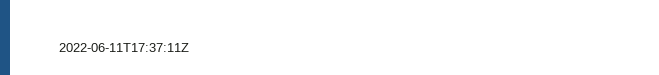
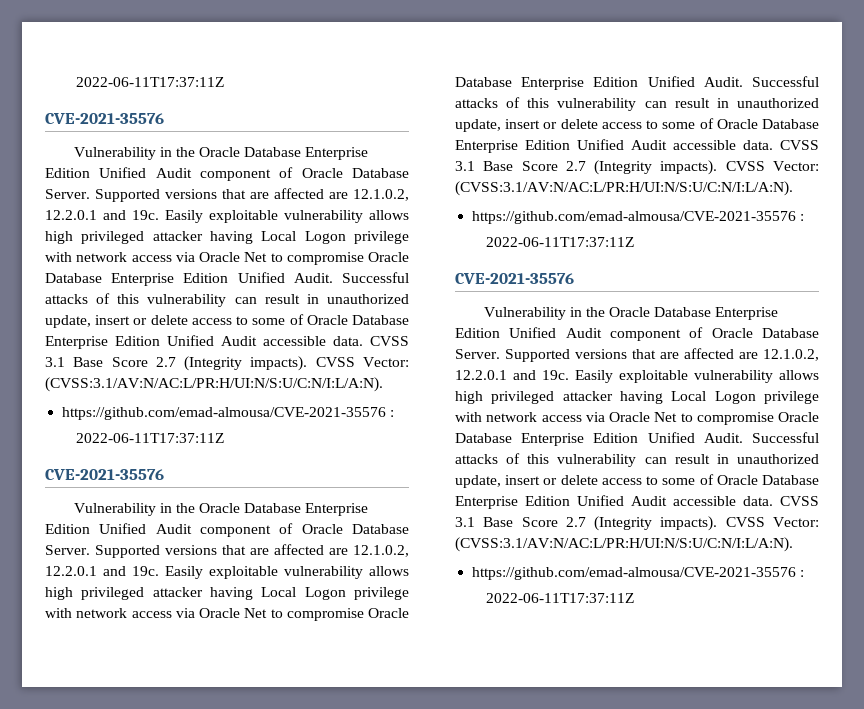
[59,43,190,52] 2022-06-11T17:37:11Z -> [75,77,224,87] [45,113,164,124] [73,147,369,160] [45,167,409,181] [45,188,409,202] [45,210,409,223] [45,231,409,244] [45,252,409,265] [45,272,409,286] [45,293,409,307] [45,314,409,328] [45,335,409,349] [45,356,409,371] [45,377,383,392] [62,407,395,420] [75,433,224,443] [45,469,164,480] [73,503,369,516] [45,523,409,537] [45,544,409,558] [45,566,409,579] [45,587,409,600] [45,608,409,621] [455,76,819,90] [455,97,819,111] [455,118,819,132] [455,139,819,153] [455,160,819,175] [455,181,793,196] [472,211,805,224] [485,237,634,247] [455,273,574,284] [483,307,779,320] [455,327,819,341] [455,348,819,362] [455,370,819,383] [455,391,819,404] [455,412,819,425] [455,432,819,446] [455,453,819,467] [455,474,819,488] [455,495,819,509] [455,516,819,531] [455,537,793,552] [472,567,805,580] [485,593,634,603] 2022-06-11T17:37:11Z // CVE-2021-35576 // Vulnerability in the Oracle Database Enterprise Edition Unified Audit component of Oracle Database Server. Supported versions that are affected are 12.1.0.2, 12.2.0.1 and 19c. Easily exploitable vulnerability allows high privileged attacker having Local Logon privilege with network access via Oracle Net to compromise Oracle Database Enterprise Edition Unified Audit. Successful attacks of this vulnerability can result in unauthorized update, insert or delete access to some of Oracle Database Enterprise Edition Unified Audit accessible data. CVSS 3.1 Base Score 2.7 (Integrity impacts). CVSS Vector: (CVSS:3.1/AV:N/AC:L/PR:H/UI:N/S:U/C:N/I:L/A:N). // https://github.com/emad-almousa/CVE-2021-35576 : // 2022-06-11T17:37:11Z // CVE-2021-35576 // Vulnerability in the Oracle Database Enterprise Edition Unified Audit component of Oracle Database Server. Supported versions that are affected are 12.1.0.2, 12.2.0.1 and 19c. Easily exploitable vulnerability allows high privileged attacker having Local Logon privilege with network access via Oracle Net to compromise Oracle Database Enterprise Edition Unified Audit. Successful attacks of this vulnerability can result in unauthorized update, insert or delete access to some of Oracle Database Enterprise Edition Unified Audit accessible data. CVSS 3.1 Base Score 2.7 (Integrity impacts). CVSS Vector: (CVSS:3.1/AV:N/AC:L/PR:H/UI:N/S:U/C:N/I:L/A:N). // https://github.com/emad-almousa/CVE-2021-35576 : // 2022-06-11T17:37:11Z // CVE-2021-35576 // Vulnerability in the Oracle Database Enterprise Edition Unified Audit component of Oracle Database Server. Supported versions that are affected are 12.1.0.2, 12.2.0.1 and 19c. Easily exploitable vulnerability allows high privileged attacker having Local Logon privilege with network access via Oracle Net to compromise Oracle Database Enterprise Edition Unified Audit. Successful attacks of this vulnerability can result in unauthorized update, insert or delete access to some of Oracle Database Enterprise Edition Unified Audit accessible data. CVSS 3.1 Base Score 2.7 (Integrity impacts). CVSS Vector: (CVSS:3.1/AV:N/AC:L/PR:H/UI:N/S:U/C:N/I:L/A:N). // https://github.com/emad-almousa/CVE-2021-35576 : // 2022-06-11T17:37:11Z

